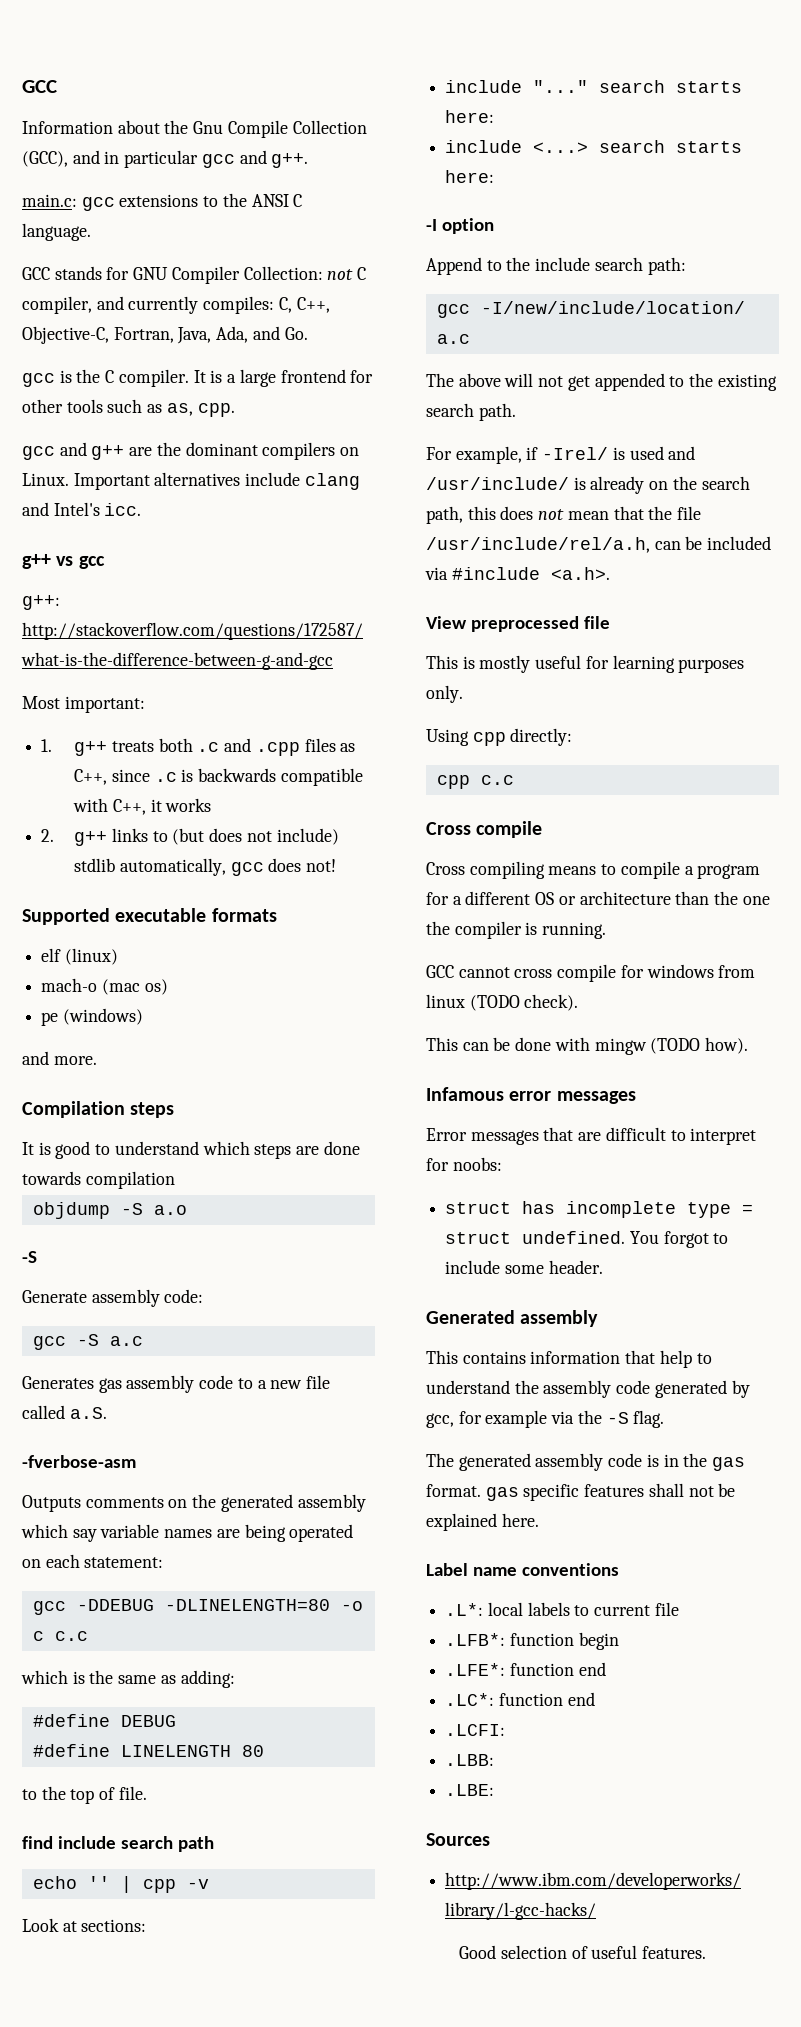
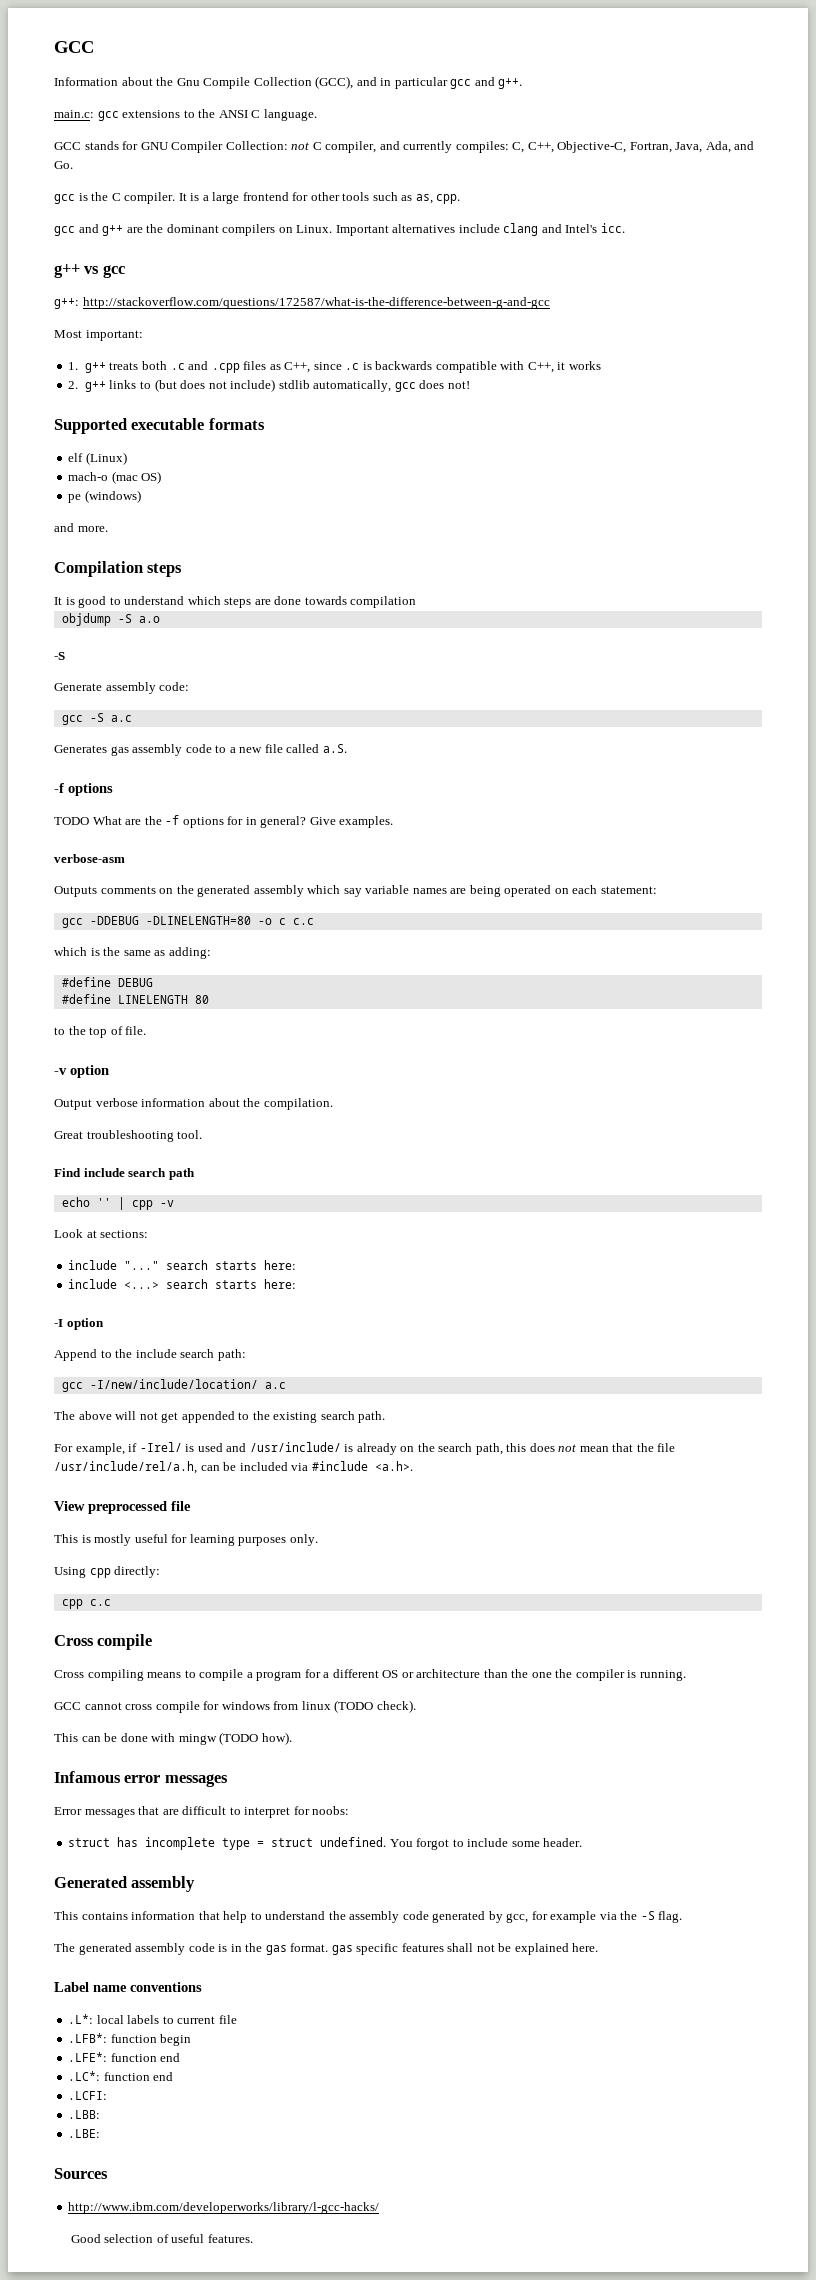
[64,948,118,965] (linux) -> [85,452,127,465] (Linux)
[144,979,168,995] os) -> [141,471,162,484] OS)
[22,1455,136,1468] -fverbose-asm -> [54,783,113,796] [54,815,394,828] [54,854,125,863] -f options // TODO What are the -f options for in general? Give examples. // verbose-asm
[22,1836,53,1849] find -> [54,1065,109,1078] [54,1098,333,1110] [54,1130,203,1142] [54,1168,81,1177] -v option // Output verbose information about the compilation. // Great troubleshooting tool. // Find

